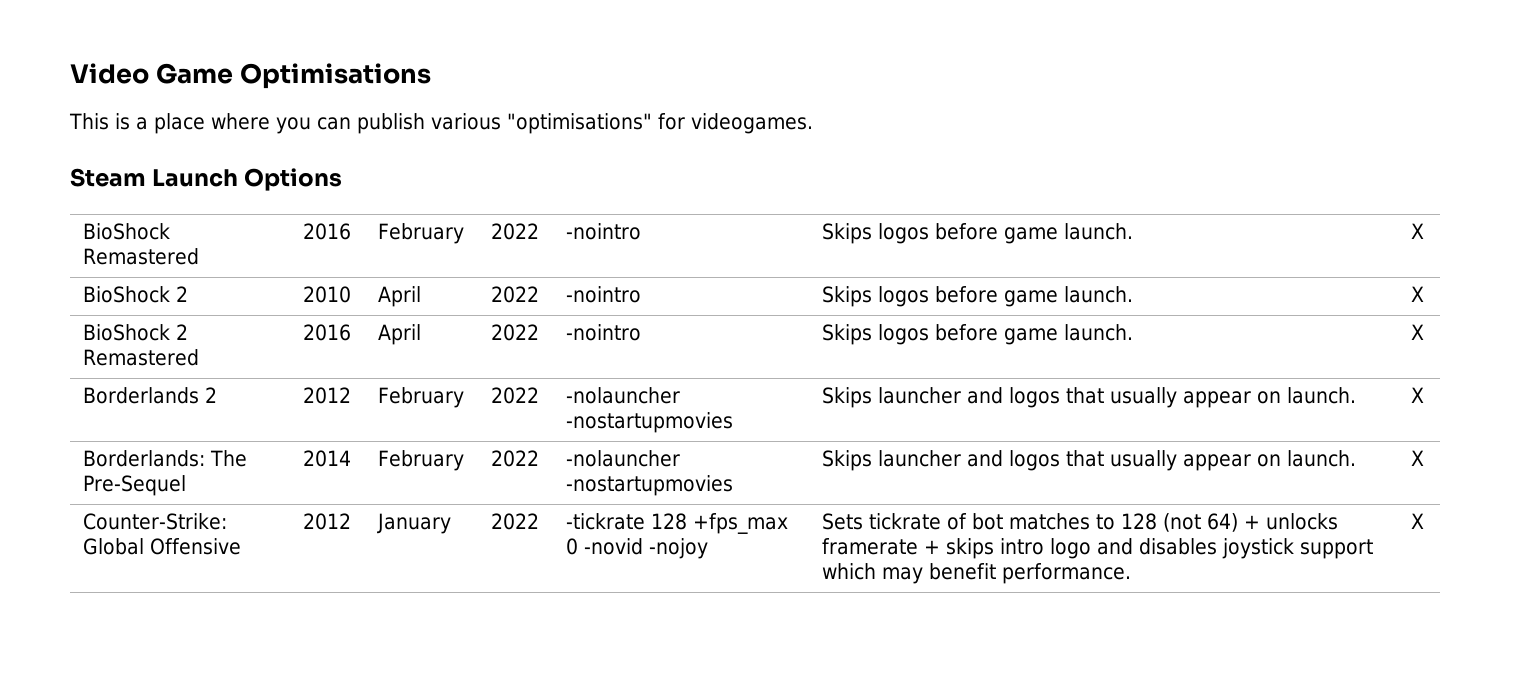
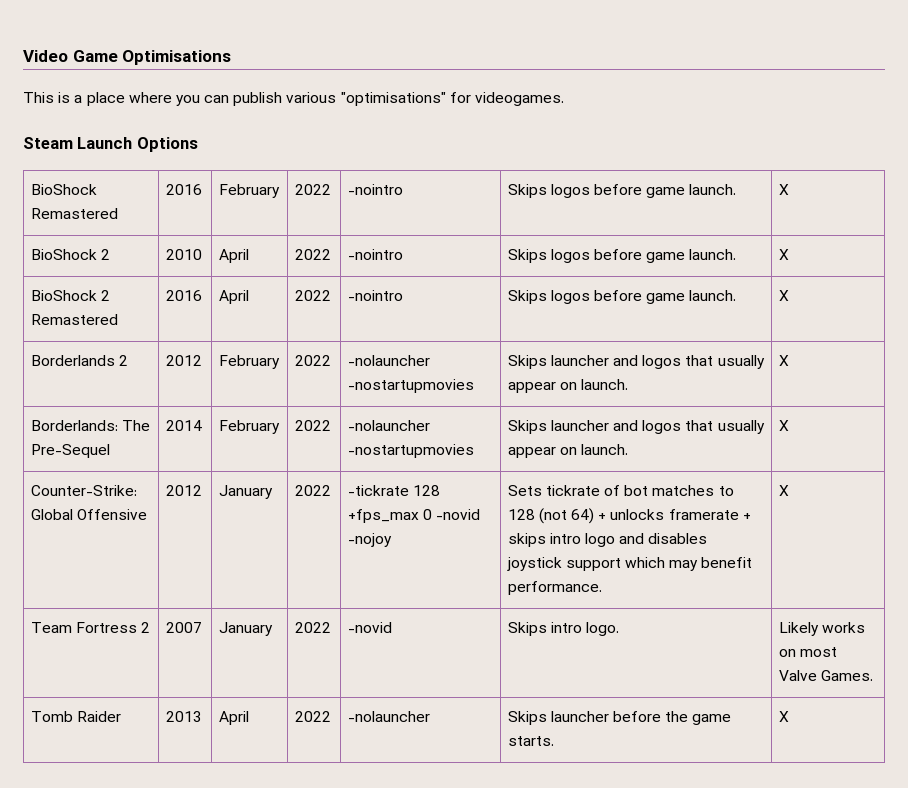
(1425, 521) none -> [30,622,151,633] [165,622,202,633] [218,622,273,636] [294,622,331,633] [347,622,392,633] [507,622,620,636] [778,622,865,636] [778,647,837,657] [778,670,873,681] [30,711,121,722] [165,711,202,722] [218,711,249,725] [294,711,331,722] [347,711,430,722] [507,711,732,725] [507,736,554,746] [778,711,789,722] // Team Fortress 2 | 2007 | January | 2022 | -novid | Skips intro logo. | Likely works on most Valve Games. // Tomb Raider | 2013 | April | 2022 | -nolauncher | Skips launcher before the game starts. | X

